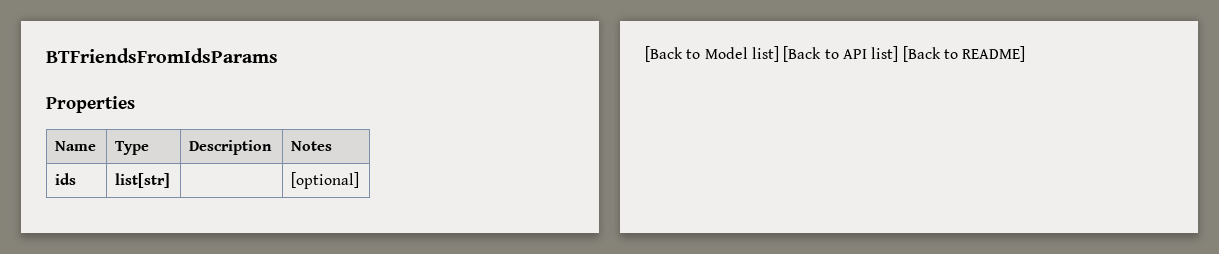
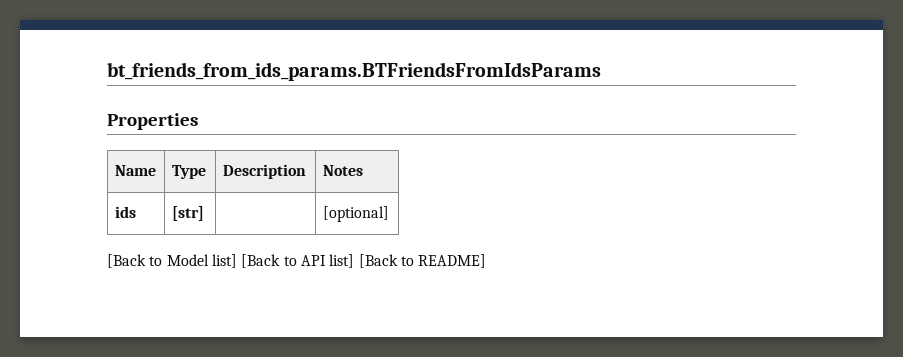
[46,48,278,63] BTFriendsFromIdsParams -> [107,62,601,81] bt_friends_from_ids_params.BTFriendsFromIdsParams
[115,173,171,188] list[str] -> [171,206,204,221] [str]

